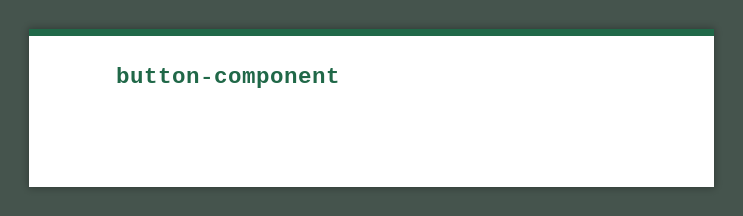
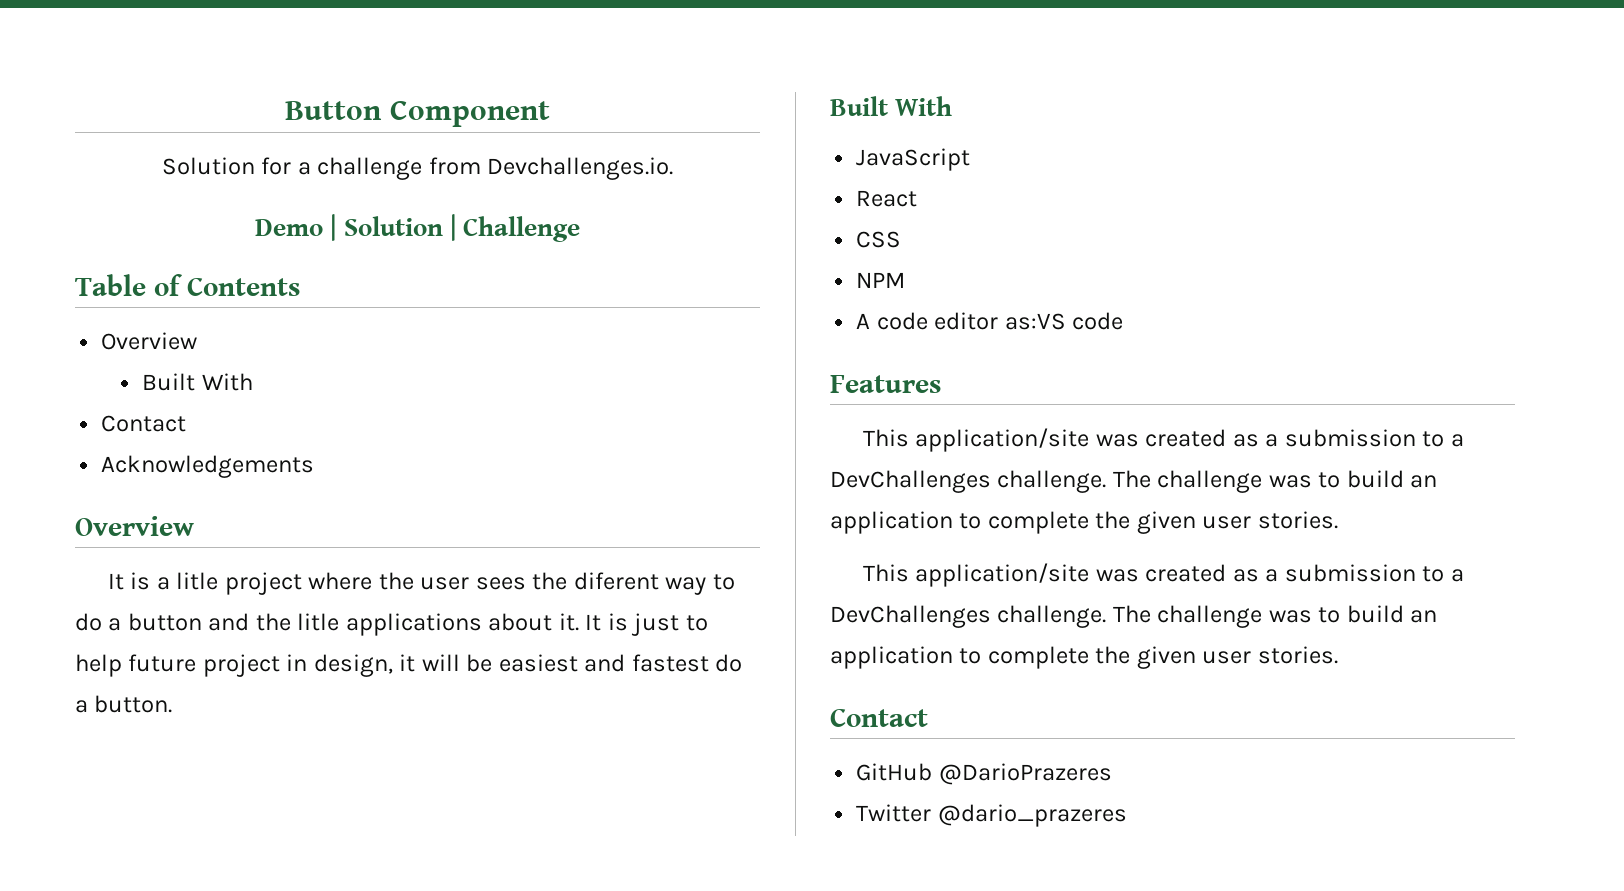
[116,67,340,88] button-component -> [285,100,550,127] [161,157,674,180] [255,214,580,242] [75,274,300,296] [101,332,198,350] [142,373,253,391] [101,415,187,432] [101,455,315,478] [75,516,194,536] [108,572,735,595] [75,613,708,636] [75,654,743,677] [75,695,173,713] [830,96,953,116] [856,148,971,171] [856,190,918,207] [856,231,902,248] [856,272,906,288] [856,312,1124,330] [830,375,941,393] [863,428,1464,452] [830,470,1438,493] [830,511,1338,534] [863,563,1464,587] [830,605,1438,628] [830,646,1338,669] [830,708,928,727] [856,763,1112,785] [856,804,1127,827] Button Component // Solution for a challenge from Devchallenges.io. // Demo | Solution | Challenge // Table of Contents // Overview // Built With // Contact // Acknowledgements // Overview // It is a litle project where the user sees the diferent way to do a button and the litle applications about it. It is just to help future project in design, it will be easiest and fastest do a button. // Built With // JavaScript // React // CSS // NPM // A code editor as:VS code // Features // This application/site was created as a submission to a DevChallenges challenge. The challenge was to build an application to complete the given user stories. // This application/site was created as a submission to a DevChallenges challenge. The challenge was to build an application to complete the given user stories. // Contact // GitHub @DarioPrazeres // Twitter @dario_prazeres

